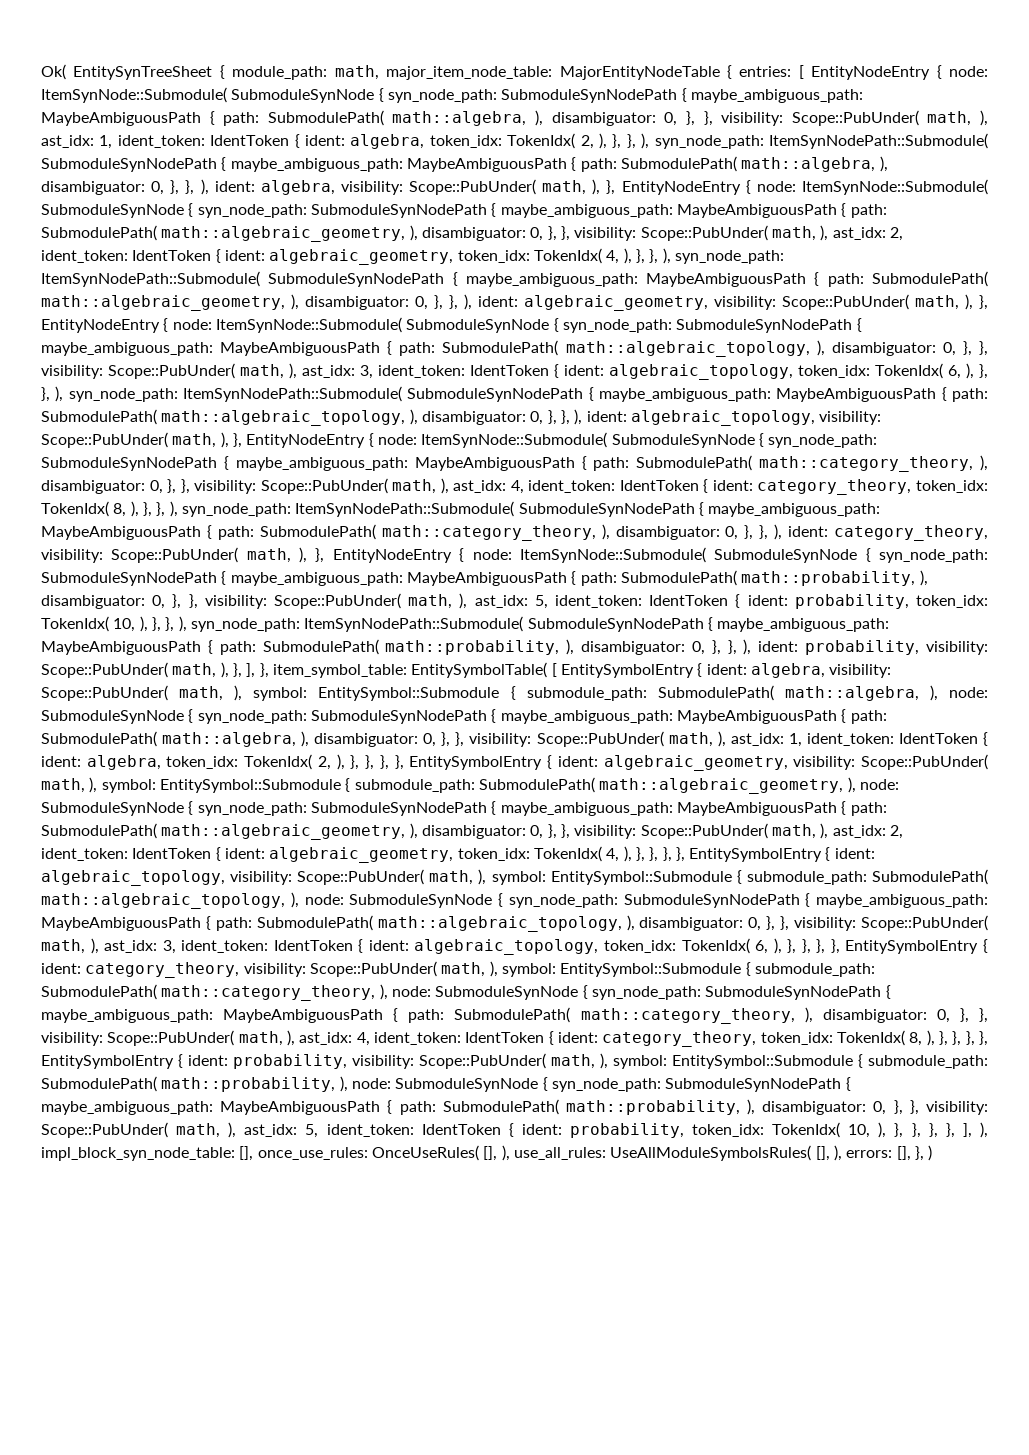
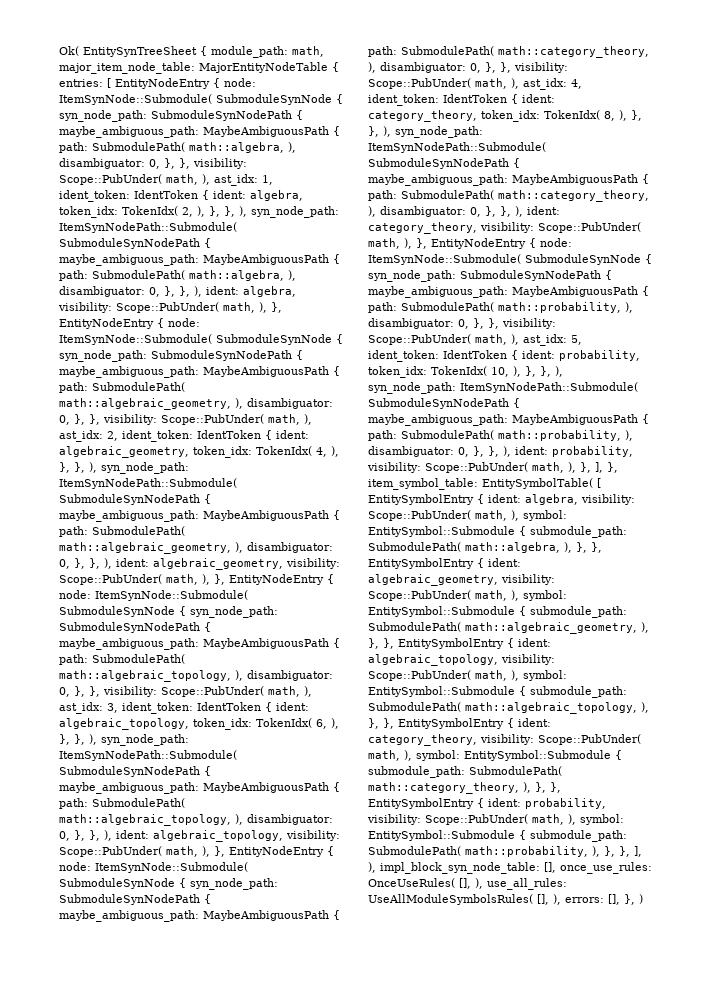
[949,687,989,698] [41,709,887,724] [41,731,989,747] [41,754,375,770] node: SubmoduleSynNode { syn_node_path: SubmoduleSynNodePath { maybe_ambiguous_path: MaybeAmbiguousPath { path: SubmodulePath( math::algebra, ), disambiguator: 0, }, }, visibility: Scope::PubUnder( math, ), ast_idx: 1, ident_token: IdentToken { ident: algebra, token_idx: TokenIdx( 2, ), }, }, -> (572, 547) none
[859,779,899,790] [41,801,887,816] [41,823,903,840] [41,846,659,863] node: SubmoduleSynNode { syn_node_path: SubmoduleSynNodePath { maybe_ambiguous_path: MaybeAmbiguousPath { path: SubmodulePath( math::algebraic_geometry, ), disambiguator: 0, }, }, visibility: Scope::PubUnder( math, ), ast_idx: 2, ident_token: IdentToken { ident: algebraic_geometry, token_idx: TokenIdx( 4, ), }, }, -> (649, 627) none
[304,893,988,908] [41,915,988,932] [41,938,811,955] node: SubmoduleSynNode { syn_node_path: SubmoduleSynNodePath { maybe_ambiguous_path: MaybeAmbiguousPath { path: SubmodulePath( math::algebraic_topology, ), disambiguator: 0, }, }, visibility: Scope::PubUnder( math, ), ast_idx: 3, ident_token: IdentToken { ident: algebraic_topology, token_idx: TokenIdx( 6, ), }, }, -> (649, 707) none
[391,985,891,1000] [41,1007,989,1024] [41,1030,962,1047] node: SubmoduleSynNode { syn_node_path: SubmoduleSynNodePath { maybe_ambiguous_path: MaybeAmbiguousPath { path: SubmodulePath( math::category_theory, ), disambiguator: 0, }, }, visibility: Scope::PubUnder( math, ), ast_idx: 4, ident_token: IdentToken { ident: category_theory, token_idx: TokenIdx( 8, ), }, }, -> (531, 787) none
[351,1077,851,1092] [41,1099,988,1115] [41,1122,921,1138] node: SubmoduleSynNode { syn_node_path: SubmoduleSynNodePath { maybe_ambiguous_path: MaybeAmbiguousPath { path: SubmodulePath( math::probability, ), disambiguator: 0, }, }, visibility: Scope::PubUnder( math, ), ast_idx: 5, ident_token: IdentToken { ident: probability, token_idx: TokenIdx( 10, ), }, }, -> (600, 851) none

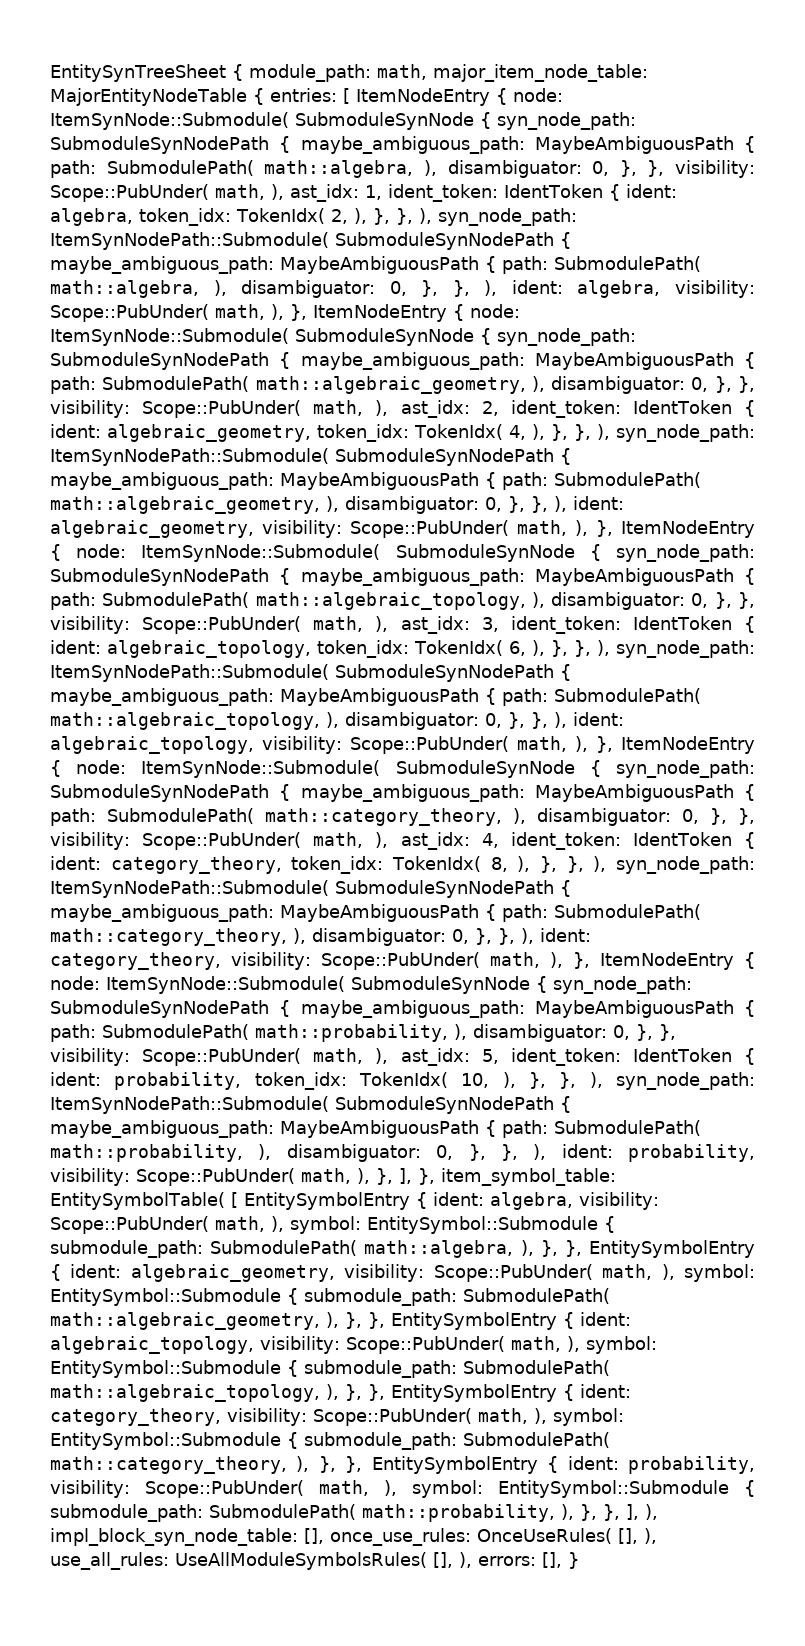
[59,46,79,56] Ok( -> (50, 73) none
[115,78,210,89] EntityNodeEntry -> [355,88,490,106] ItemNodeEntry
[59,318,154,329] EntityNodeEntry -> [313,304,447,322] ItemNodeEntry
[229,574,324,585] EntityNodeEntry -> [620,520,755,538] ItemNodeEntry
[229,846,324,857] EntityNodeEntry -> [620,736,755,754] ItemNodeEntry
[431,238,526,249] EntityNodeEntry -> [599,952,734,970] ItemNodeEntry
[624,894,643,905] }, ) -> [567,1552,579,1569] }

